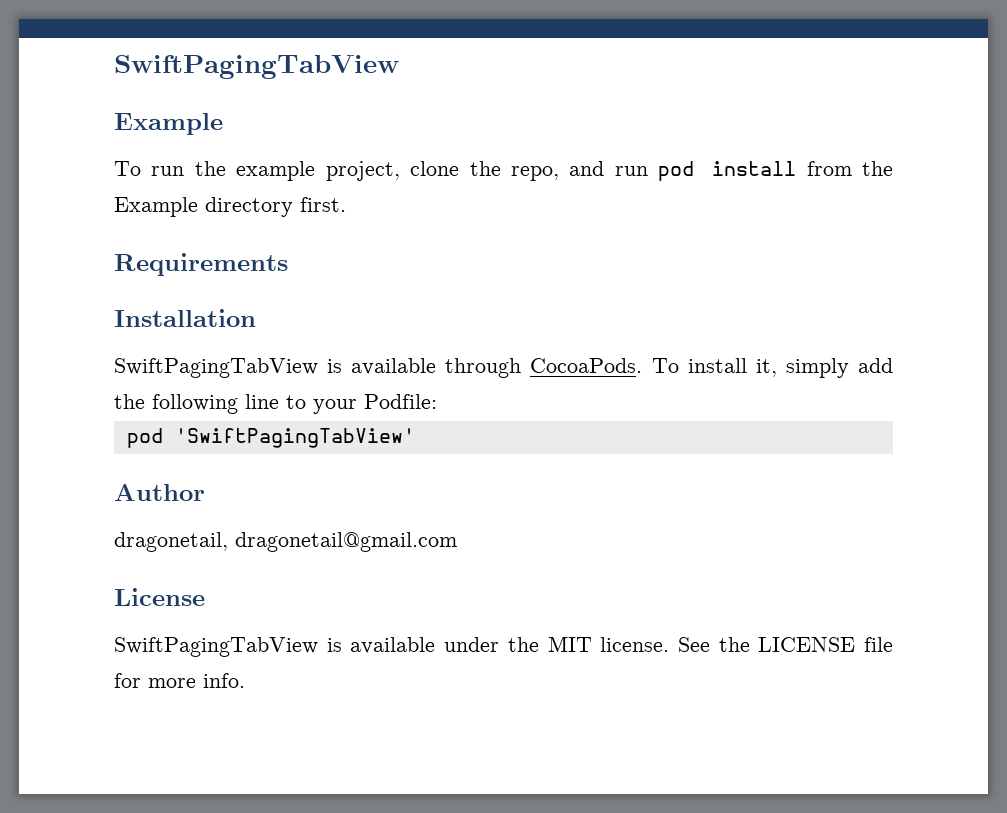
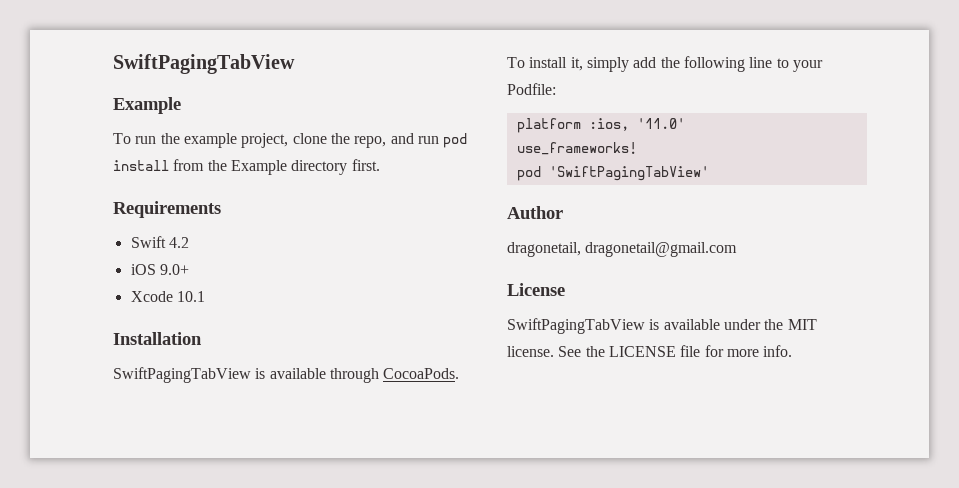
(288, 264) none -> [130,236,189,248] [130,264,189,275] [130,291,205,302] // Swift 4.2 // iOS 9.0+ // Xcode 10.1
(437, 401) none -> [516,118,685,133] [516,142,637,155] // platform :ios, '11.0' // use_frameworks!

